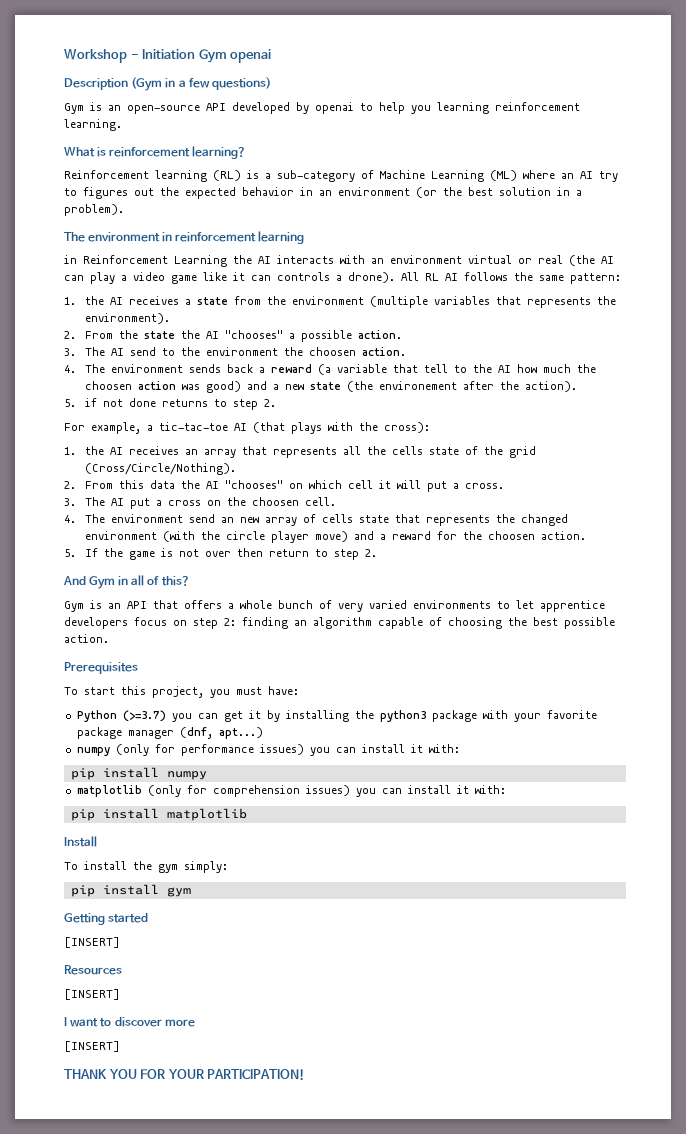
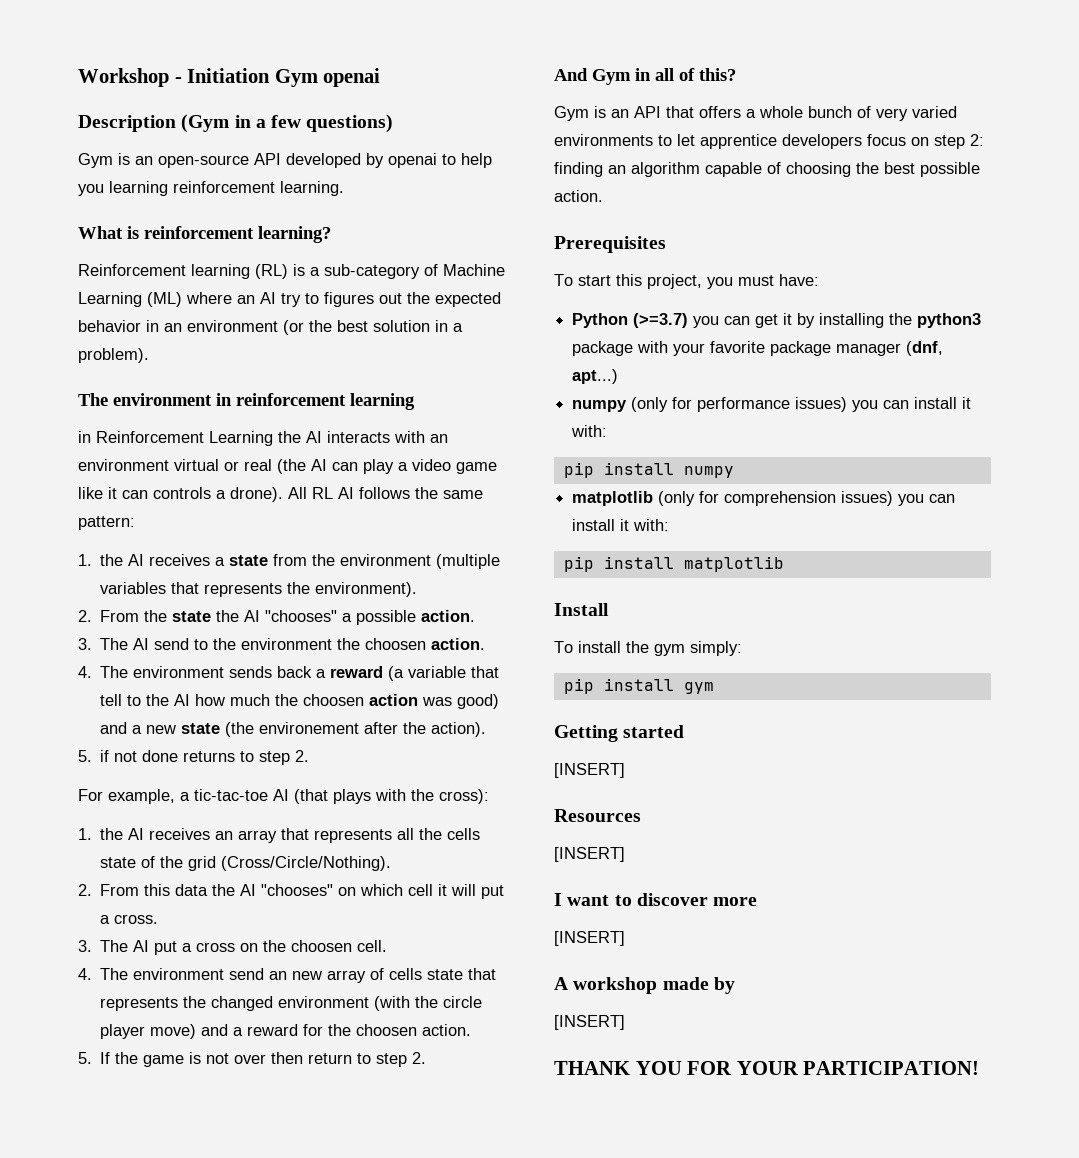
(120, 1046) none -> [554,977,735,994] [554,1015,625,1030] // A workshop made by // [INSERT]

